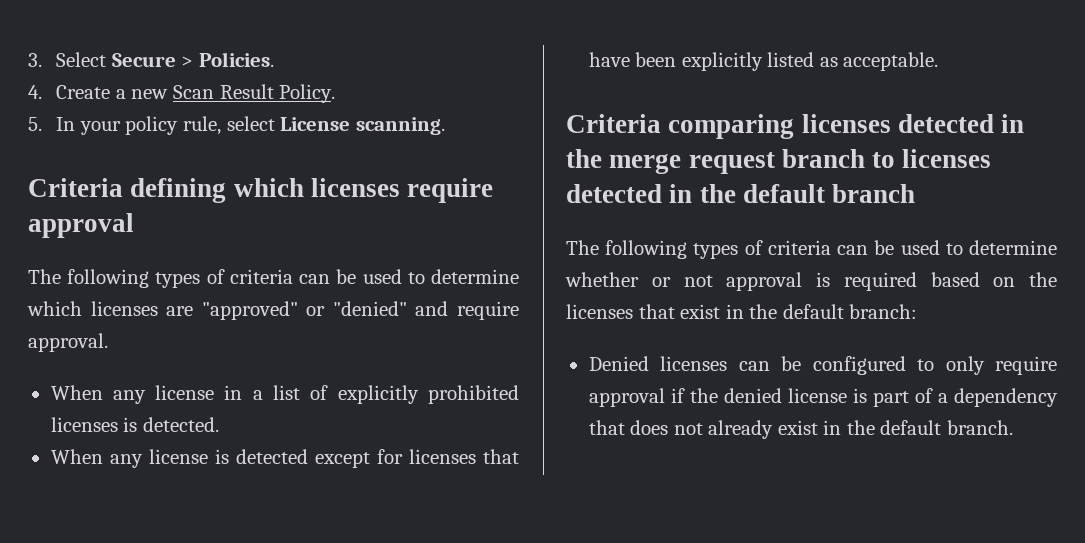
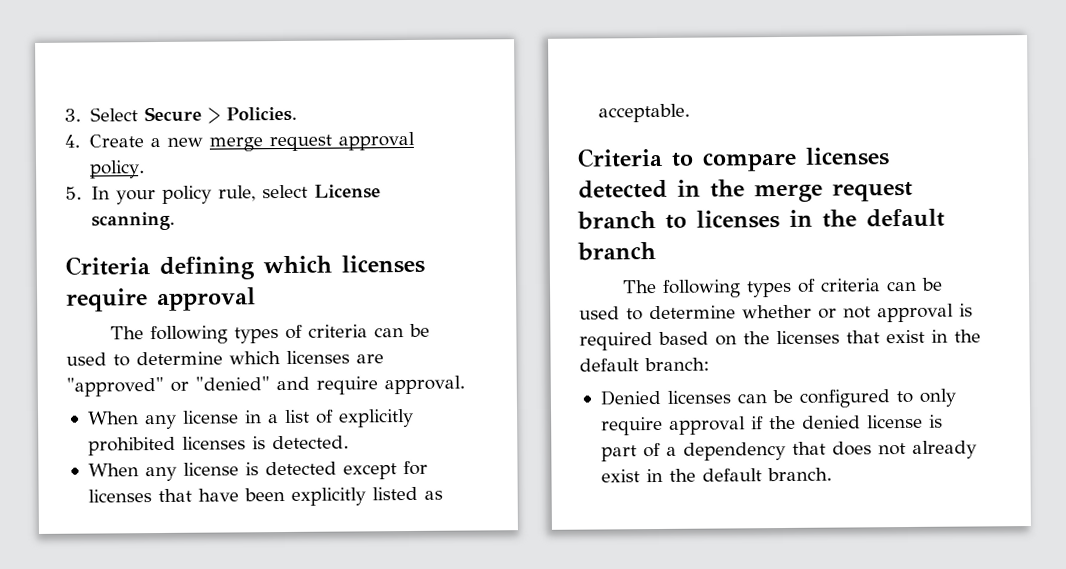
[172,84,336,103] Scan Result Policy. -> [208,131,415,152] [88,160,145,179] merge request approval policy.
[668,114,795,139] comparing -> [671,151,797,172] to compare
[566,184,662,203] detected -> (780, 219) none

